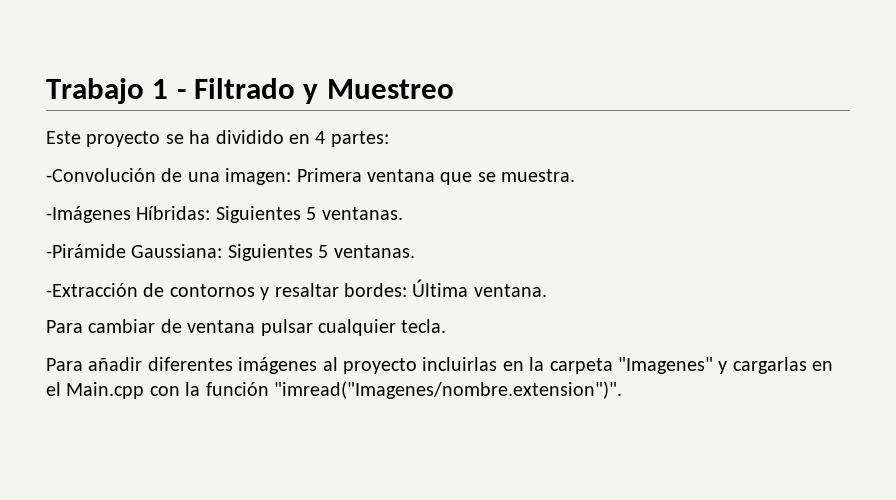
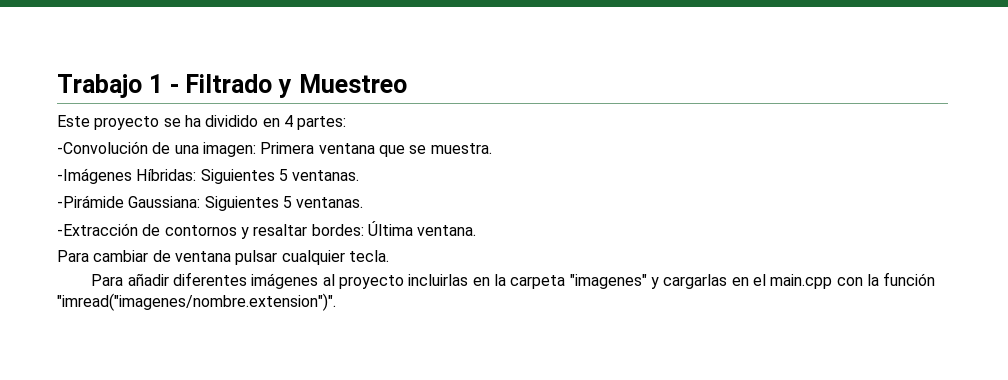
[617,357,713,374] "Imagenes" -> [569,274,647,289] "imagenes"
[66,382,145,399] Main.cpp -> [770,274,833,289] main.cpp
[274,381,622,399] "imread("Imagenes/nombre.extension")". -> [57,293,336,311] "imread("imagenes/nombre.extension")".

